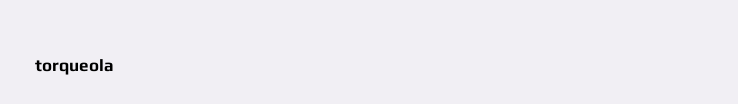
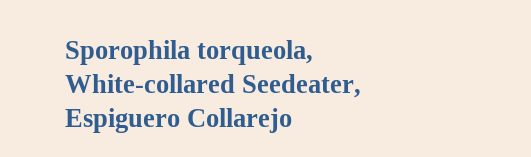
[35,59,114,75] torqueola -> [65,40,314,65] [65,74,362,98] [65,108,293,133] Sporophila torqueola, White-collared Seedeater, Espiguero Collarejo

